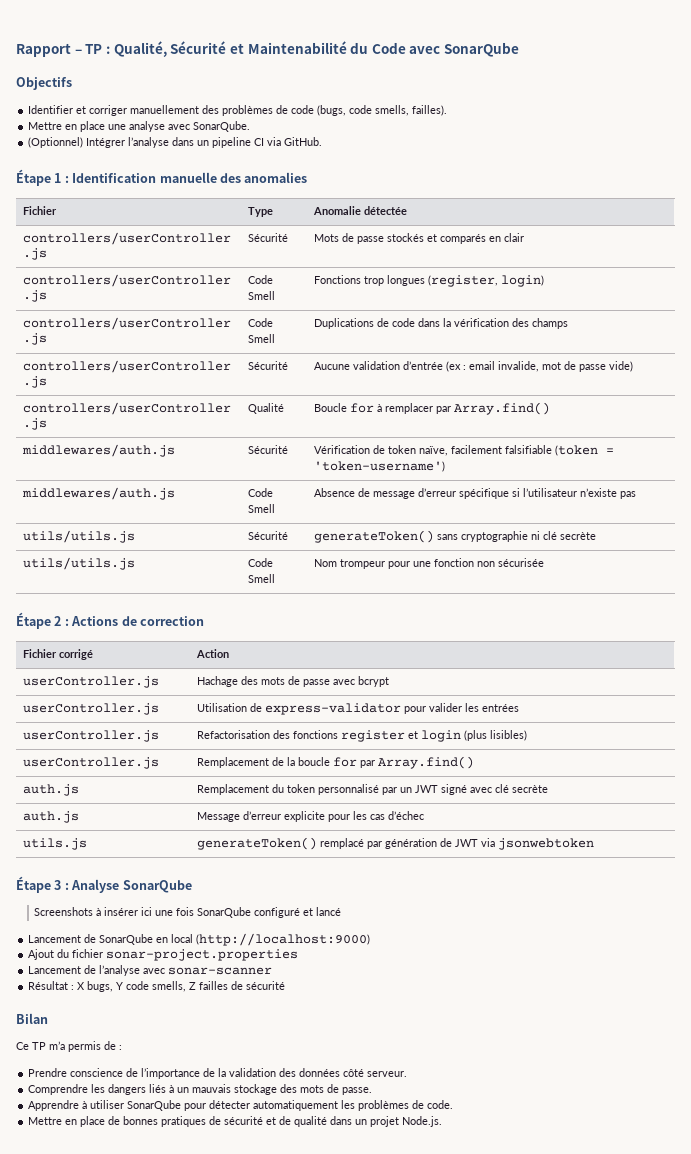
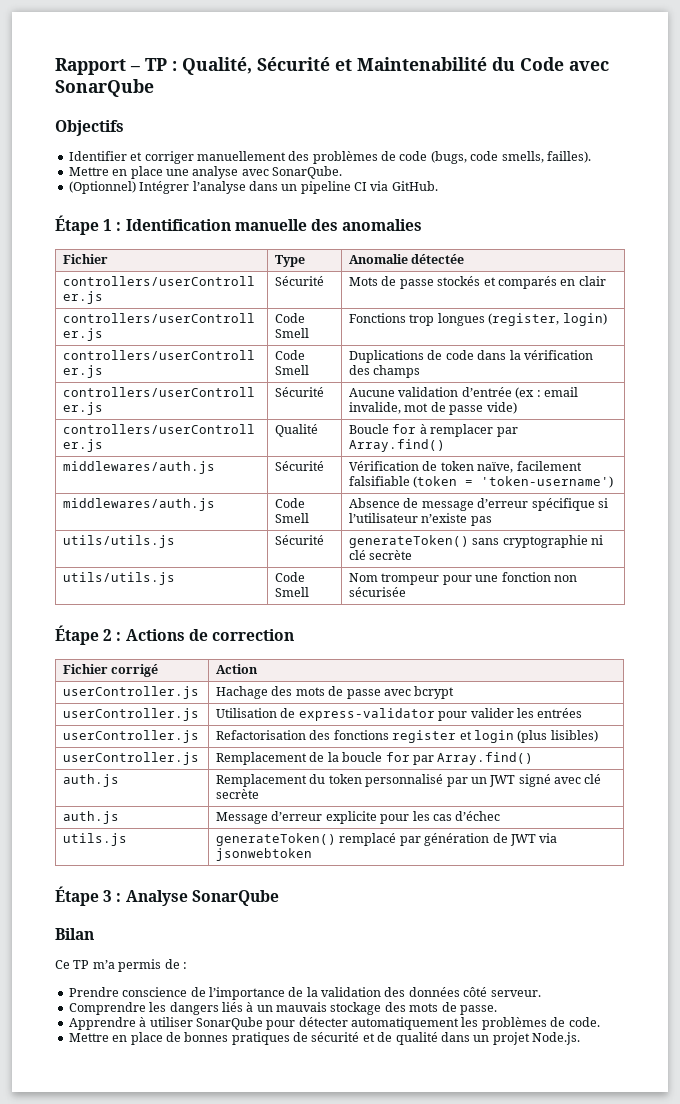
[34,907,342,918] [28,933,371,946] [28,949,299,961] [28,965,273,976] [28,981,286,992] // Screenshots à insérer ici une fois SonarQube configuré et lancé // Lancement de SonarQube en local (http://localhost:9000) // Ajout du fichier sonar-project.properties // Lancement de l’analyse avec sonar-scanner // Résultat : X bugs, Y code smells, Z failles de sécurité -> (279, 898) none

